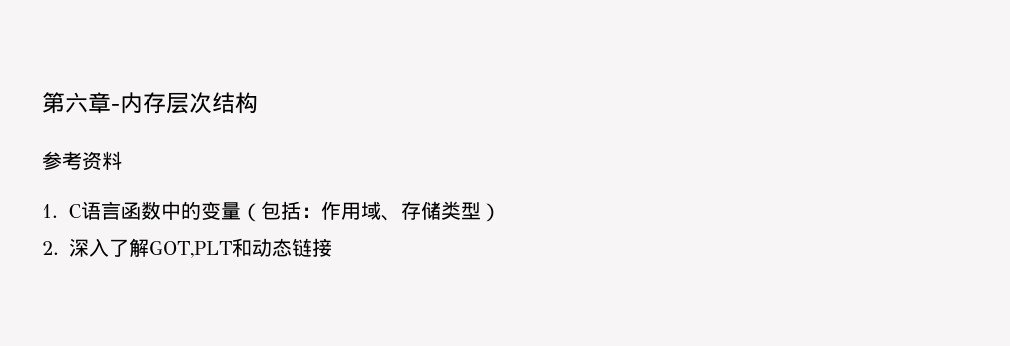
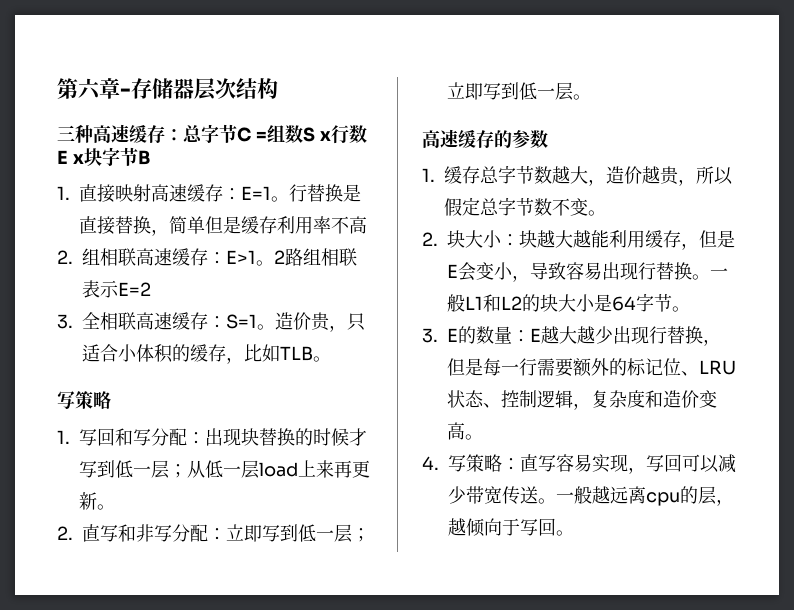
[120,92,166,114] 内存 -> [131,78,194,99] 存储器
[42,151,122,171] [42,201,501,222] [42,238,332,258] 参考资料 // 1. C语言函数中的变量（包括：作用域、存储类型） // 2.深入了解GOT,PLT和动态链接 -> [57,124,367,144] [57,147,150,166] [57,184,361,203] [79,216,367,236] [57,248,357,266] [82,280,151,298] [57,312,365,332] [82,344,331,364] [57,391,111,409] [57,428,367,446] [79,460,370,479] [79,492,115,510] [57,524,370,543] [447,82,591,101] [422,129,548,148] [422,165,733,186] [444,197,606,216] [422,230,735,250] [447,262,728,282] [447,293,690,312] [422,326,721,346] [447,358,736,377] [447,390,717,410] [447,422,483,440] [422,454,736,474] [448,486,734,506] [448,518,574,537] 三种高速缓存：总字节C =组数S x行数E x块字节B // 1.直接映射高速缓存：E=1。行替换是直接替换，简单但是缓存利用率不高 // 2.组相联高速缓存：E>1。2路组相联表示E=2 // 3.全相联高速缓存：S=1。造价贵，只适合小体积的缓存，比如TLB。 // 写策略 // 1.写回和写分配：出现块替换的时候才写到低一层；从低一层load上来再更新。 // 2.直写和非写分配：立即写到低一层；立即写到低一层。 // 高速缓存的参数 // 1.缓存总字节数越大，造价越贵，所以假定总字节数不变。 // 2.块大小：块越大越能利用缓存，但是E会变小，导致容易出现行替换。一般L1和L2的块大小是64字节。 // 3. E的数量：E越大越少出现行替换，但是每一行需要额外的标记位、LRU状态、控制逻辑，复杂度和造价变高。 // 4.写策略：直写容易实现，写回可以减少带宽传送。一般越远离cpu的层，越倾向于写回。

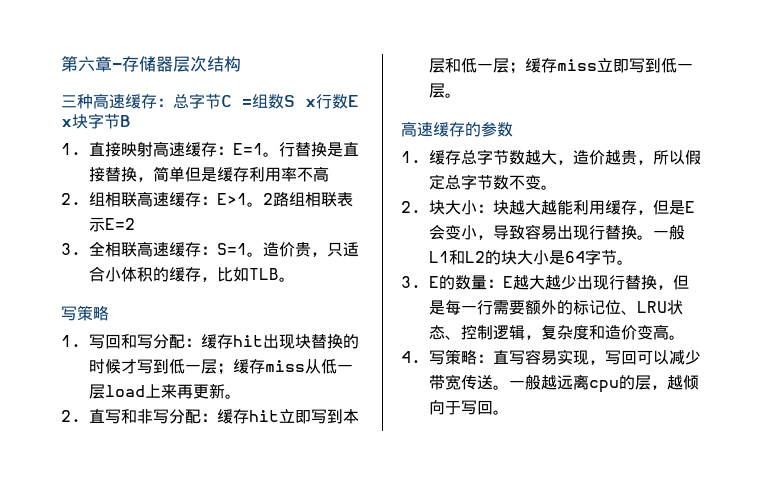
(205, 438) none -> [201,334,263,349] 缓存hit
(187, 471) none -> [233,359,305,374] 缓存miss
[226,524,370,543] 立即写到低一层； -> [217,409,359,424] [429,58,597,74] 缓存hit立即写到本层和低一层；缓存miss

